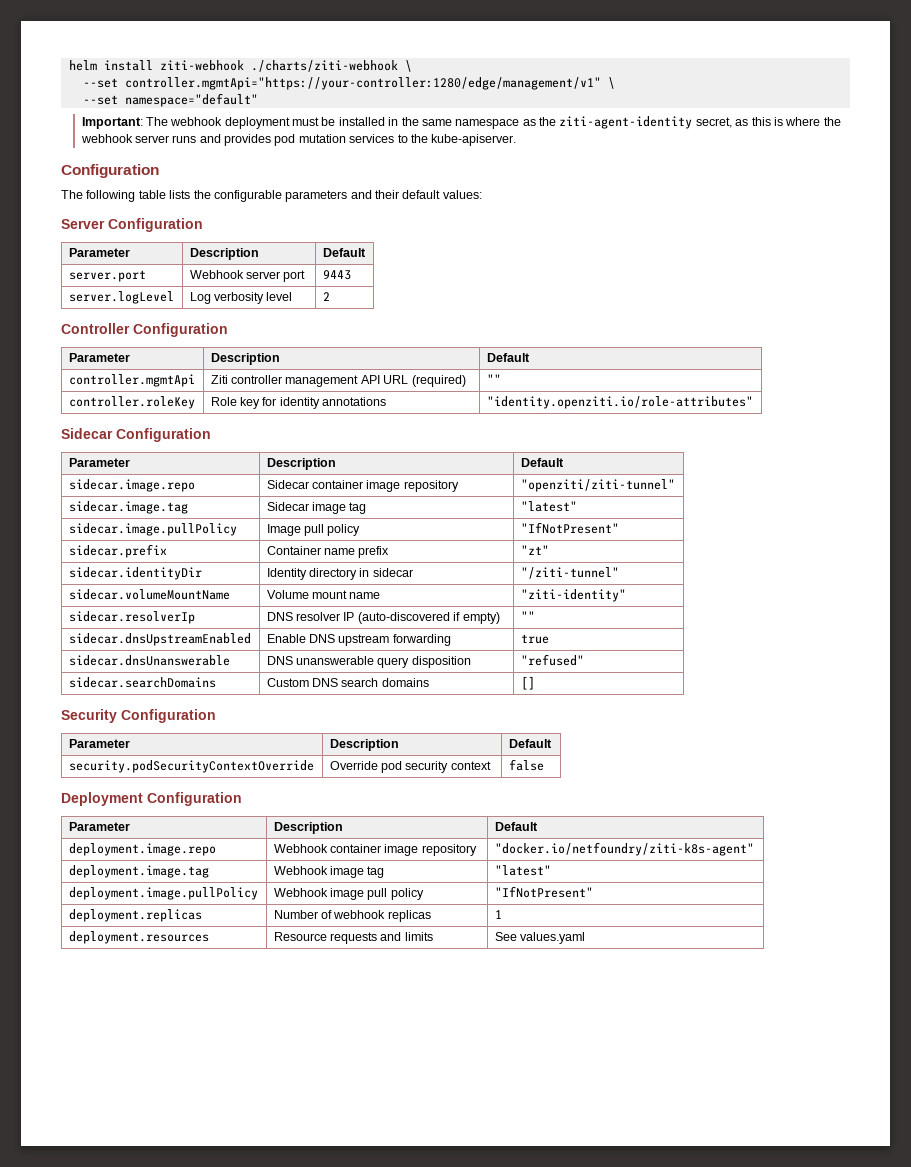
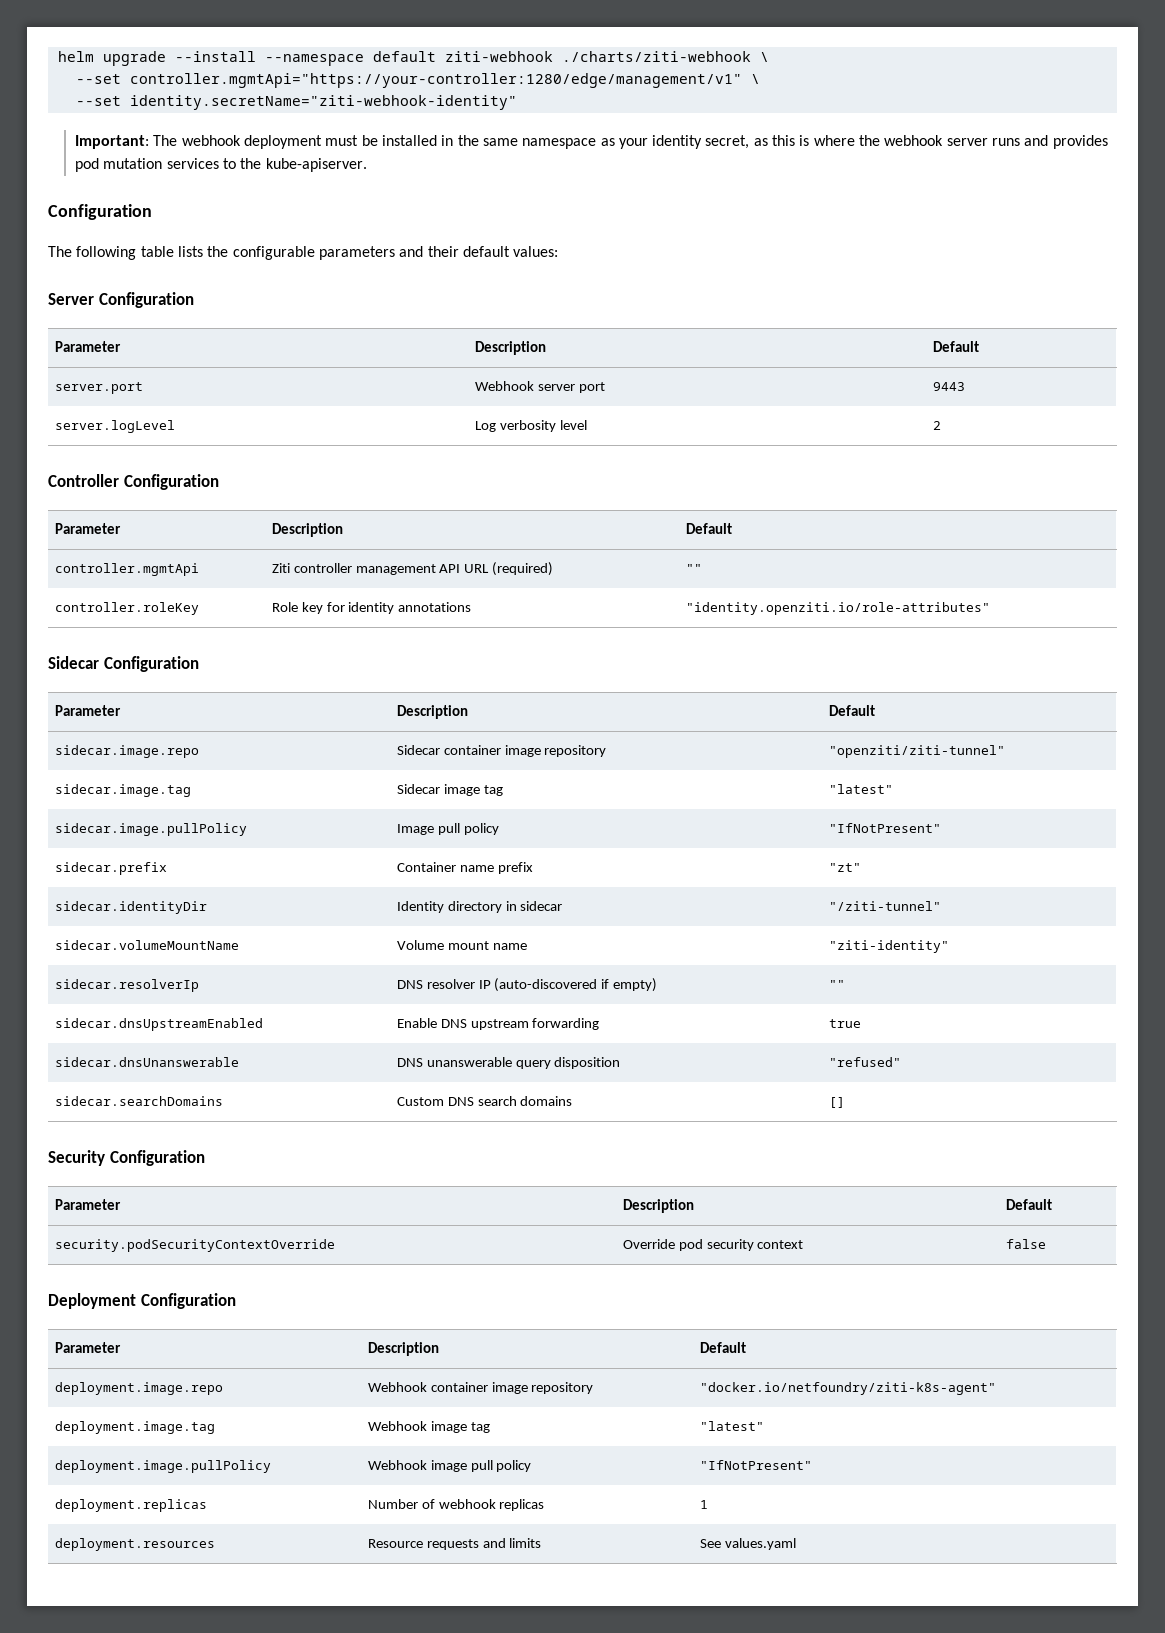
[103,60,153,71] install -> [102,51,436,66] upgrade --install --namespace default
[124,93,258,107] namespace="default" -> [129,95,517,110] identity.secretName="ziti-webhook-identity"
[539,116,693,129] the ziti-agent-identity -> [618,135,703,149] your identity

